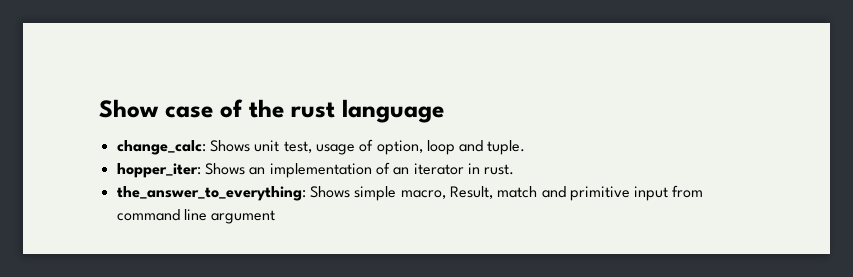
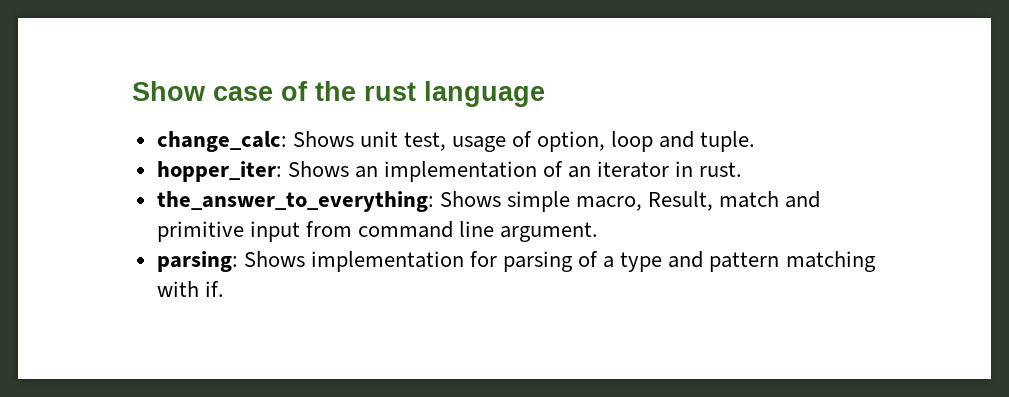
[211,210,276,224] argument -> [500,222,599,242] [156,251,876,272] [156,281,224,297] argument. // parsing: Shows implementation for parsing of a type and pattern matching with if.

